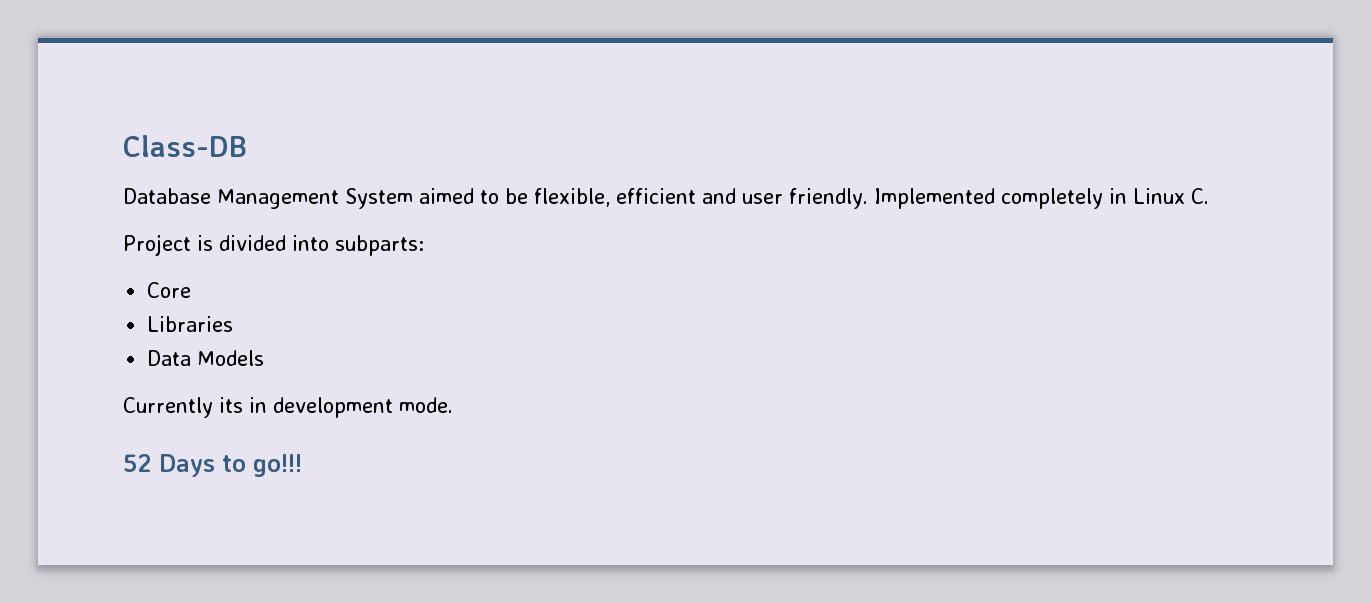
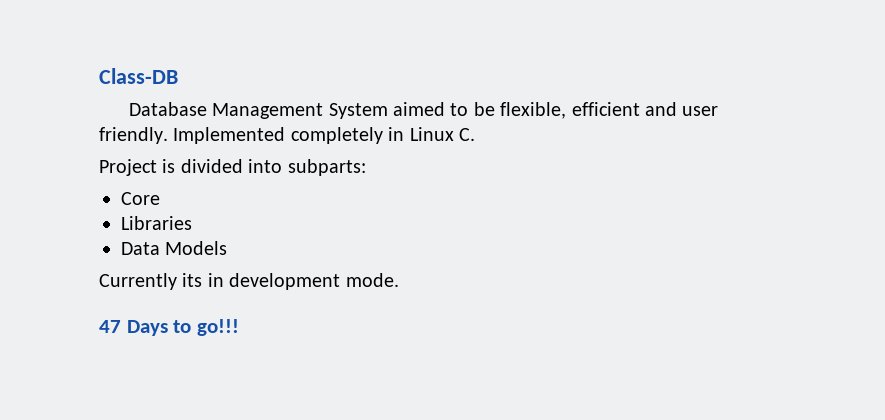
[123,454,152,472] 52 -> [99,320,121,333] 47

